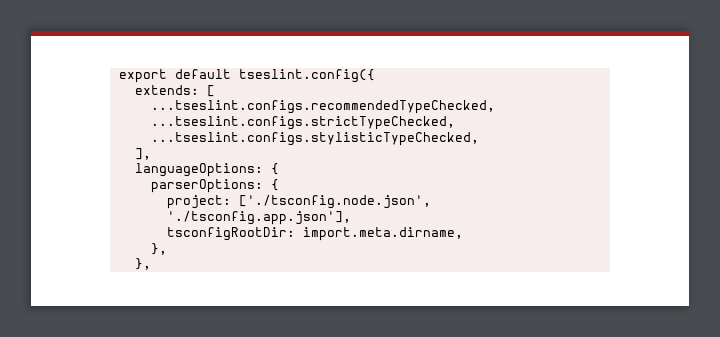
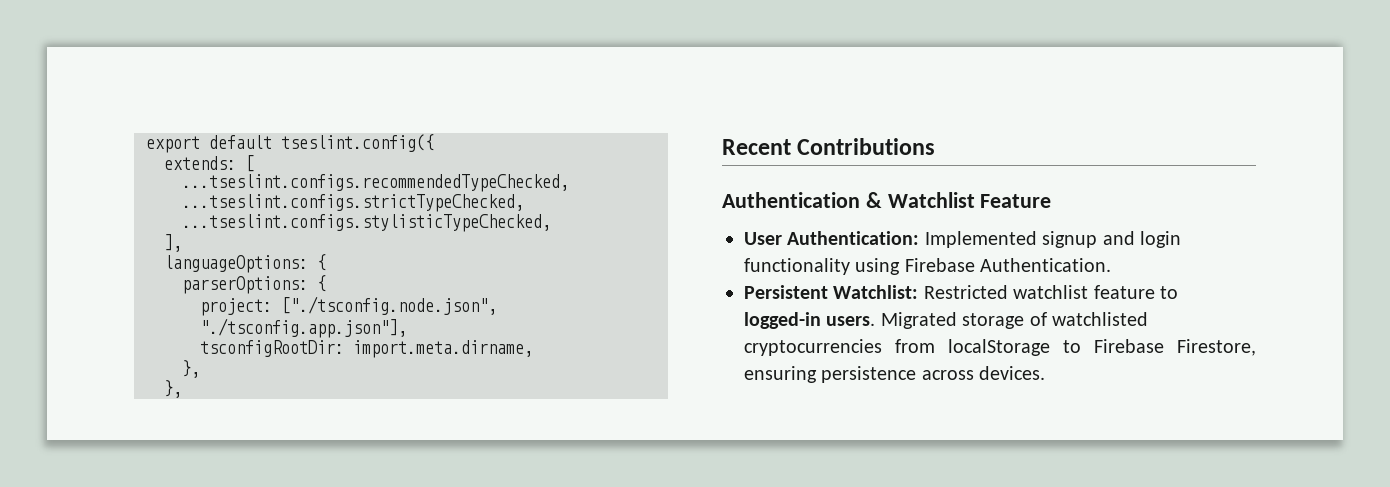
[238,195,431,209] [166,211,351,225] ['./tsconfig.node.json', './tsconfig.app.json'], -> [281,296,497,315] [200,318,407,338] ["./tsconfig.node.json", "./tsconfig.app.json"],
(151, 264) none -> [722,138,936,155] [722,192,1052,208] [744,231,1181,248] [744,258,1112,275] [744,285,1178,299] [744,312,1148,329] [744,339,1256,356] [744,366,1046,383] // Recent Contributions // Authentication & Watchlist Feature // User Authentication: Implemented signup and login functionality using Firebase Authentication. // Persistent Watchlist: Restricted watchlist feature to logged-in users. Migrated storage of watchlisted cryptocurrencies from localStorage to Firebase Firestore, ensuring persistence across devices.

